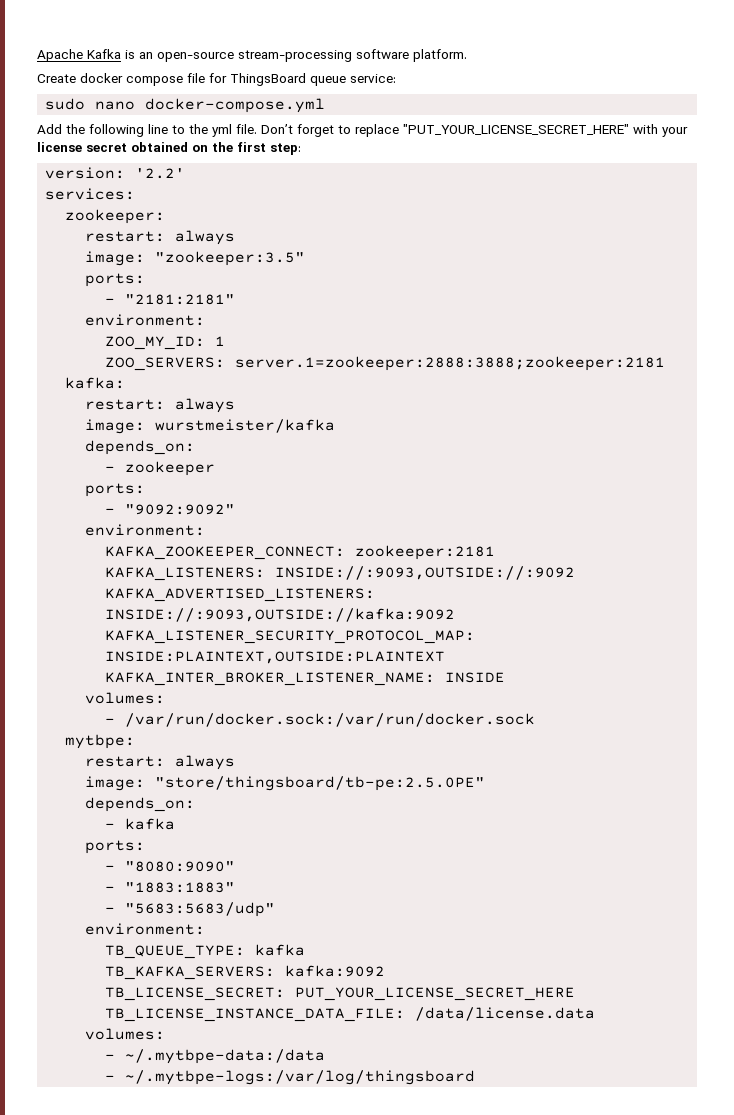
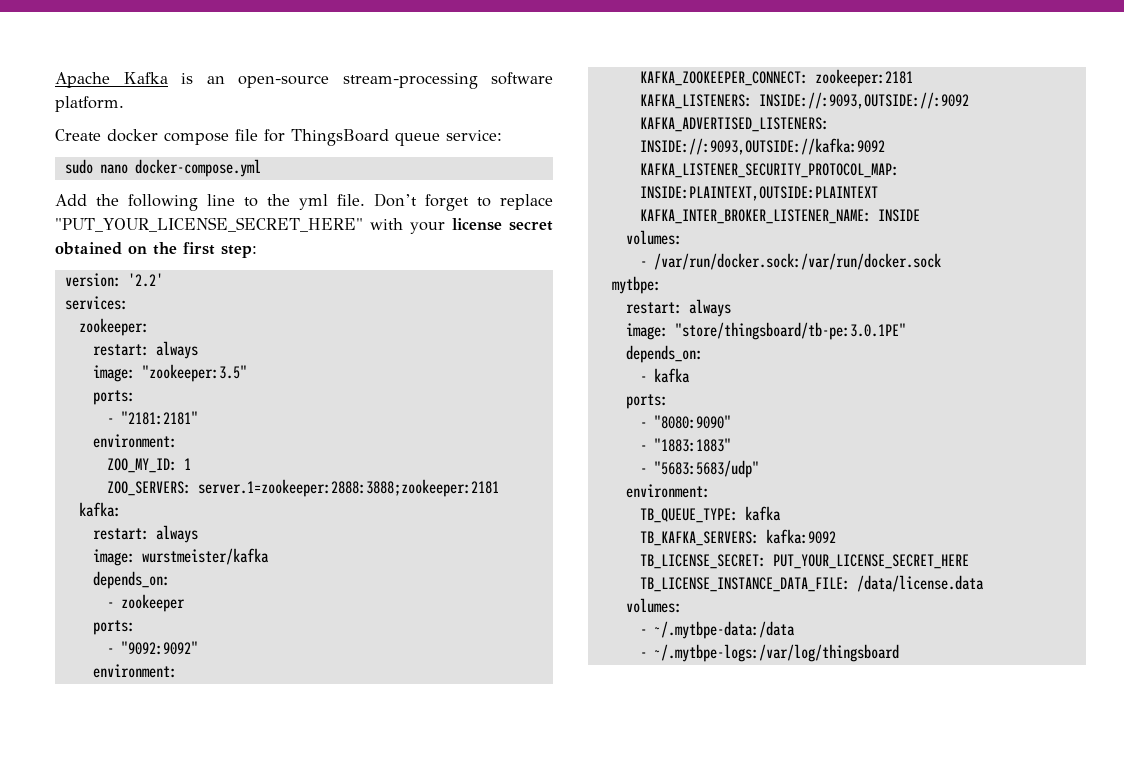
[155,776,486,791] "store/thingsboard/tb-pe:2.5.0PE" -> [674,322,906,340] "store/thingsboard/tb-pe:3.0.1PE"

